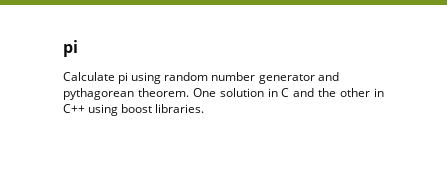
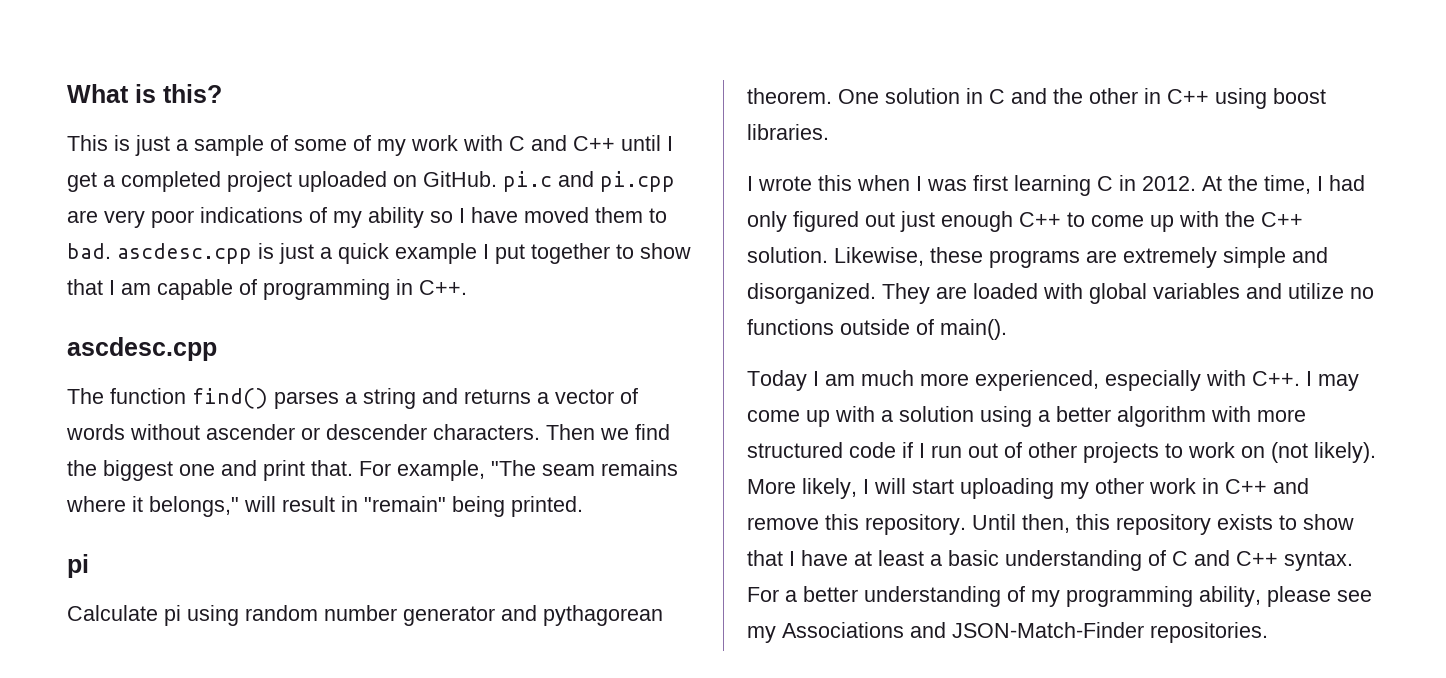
(63, 48) none -> [67,84,222,103] [67,135,673,156] [67,171,675,192] [67,207,667,228] [67,243,691,264] [67,279,467,300] [67,337,217,361] [67,388,638,409] [66,424,670,440] [67,460,678,481] [66,496,583,517] What is this? // This is just a sample of some of my work with C and C++ until I get a completed project uploaded on GitHub. pi.c and pi.cpp are very poor indications of my ability so I have moved them to bad. ascdesc.cpp is just a quick example I put together to show that I am capable of programming in C++. // ascdesc.cpp // The function find() parses a string and returns a vector of words without ascender or descender characters. Then we find the biggest one and print that. For example, "The seam remains where it belongs," will result in "remain" being printed. //
(205, 108) none -> [747,175,1365,196] [747,211,1303,232] [747,247,1328,268] [747,283,1374,304] [747,319,1007,340] [747,370,1359,391] [747,406,1306,427] [747,442,1376,463] [747,478,1309,499] [747,514,1354,535] [747,550,1353,571] [747,586,1372,607] [747,622,1268,643] // I wrote this when I was first learning C in 2012. At the time, I had only figured out just enough C++ to come up with the C++ solution. Likewise, these programs are extremely simple and disorganized. They are loaded with global variables and utilize no functions outside of main(). // Today I am much more experienced, especially with C++. I may come up with a solution using a better algorithm with more structured code if I run out of other projects to work on (not likely). More likely, I will start uploading my other work in C++ and remove this repository. Until then, this repository exists to show that I have at least a basic understanding of C and C++ syntax. For a better understanding of my programming ability, please see my Associations and JSON-Match-Finder repositories.

